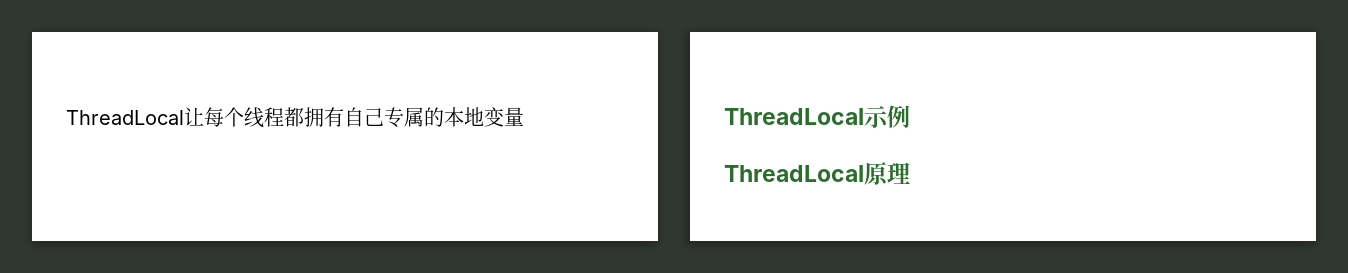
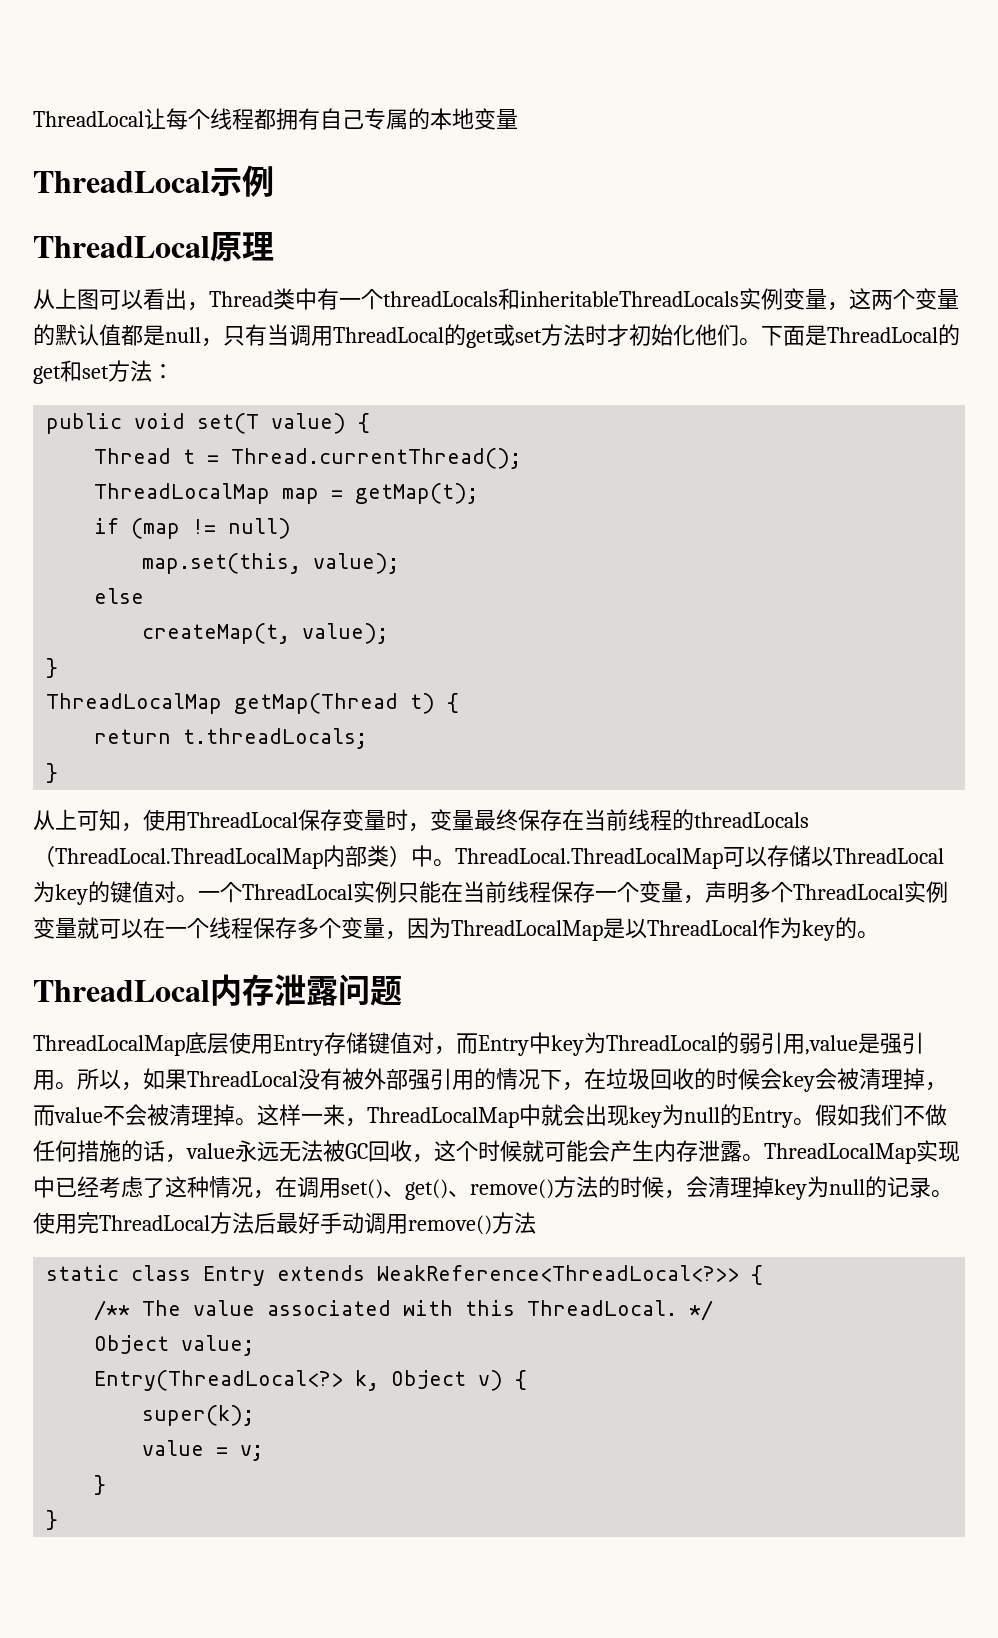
(910, 173) none -> [33,288,959,311] [33,324,960,348] [33,360,174,384] [46,413,371,434] [94,448,522,469] [94,483,479,504] [94,518,292,539] [142,553,400,574] [94,588,145,604] [142,623,389,644] [46,658,59,678] [46,693,460,714] [94,728,368,749] [46,763,59,783] [33,809,809,832] [33,845,944,869] [33,881,948,905] [33,917,879,941] [33,974,402,1006] [33,1032,924,1056] [33,1068,947,1092] [33,1104,947,1128] [33,1140,960,1164] [33,1176,953,1200] [33,1212,536,1235] [46,1265,764,1286] [94,1300,714,1321] [94,1335,255,1356] [94,1370,528,1391] [142,1405,255,1426] [142,1440,264,1461] [94,1475,107,1495] [46,1510,59,1530] // 从上图可以看出，Thread类中有一个threadLocals和inheritableThreadLocals实例变量，这两个变量的默认值都是null，只有当调用ThreadLocal的get或set方法时才初始化他们。下面是ThreadLocal的get和set方法： // public void set(T value) { // Thread t = Thread.currentThread(); // ThreadLocalMap map = getMap(t); // if (map != null) // map.set(this, value); // else // createMap(t, value); // } // ThreadLocalMap getMap(Thread t) { // return t.threadLocals; // } // 从上可知，使用ThreadLocal保存变量时，变量最终保存在当前线程的threadLocals（ThreadLocal.ThreadLocalMap内部类）中。ThreadLocal.ThreadLocalMap可以存储以ThreadLocal为key的键值对。一个ThreadLocal实例只能在当前线程保存一个变量，声明多个ThreadLocal实例变量就可以在一个线程保存多个变量，因为ThreadLocalMap是以ThreadLocal作为key的。 // ThreadLocal内存泄露问题 // ThreadLocalMap底层使用Entry存储键值对，而Entry中key为ThreadLocal的弱引用,value是强引用。所以，如果ThreadLocal没有被外部强引用的情况下，在垃圾回收的时候会key会被清理掉，而value不会被清理掉。这样一来，ThreadLocalMap中就会出现key为null的Entry。假如我们不做任何措施的话，value永远无法被GC回收，这个时候就可能会产生内存泄露。ThreadLocalMap实现中已经考虑了这种情况，在调用set()、get()、remove()方法的时候，会清理掉key为null的记录。使用完ThreadLocal方法后最好手动调用remove()方法 // static class Entry extends WeakReference<ThreadLocal<?>> { // /** The value associated with this ThreadLocal. */ // Object value; // Entry(ThreadLocal<?> k, Object v) { // super(k); // value = v; // } // }

